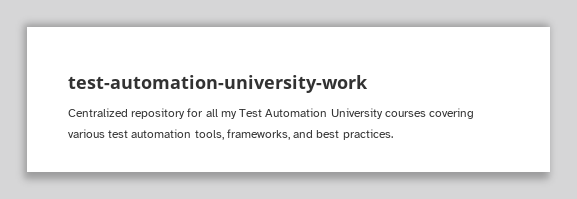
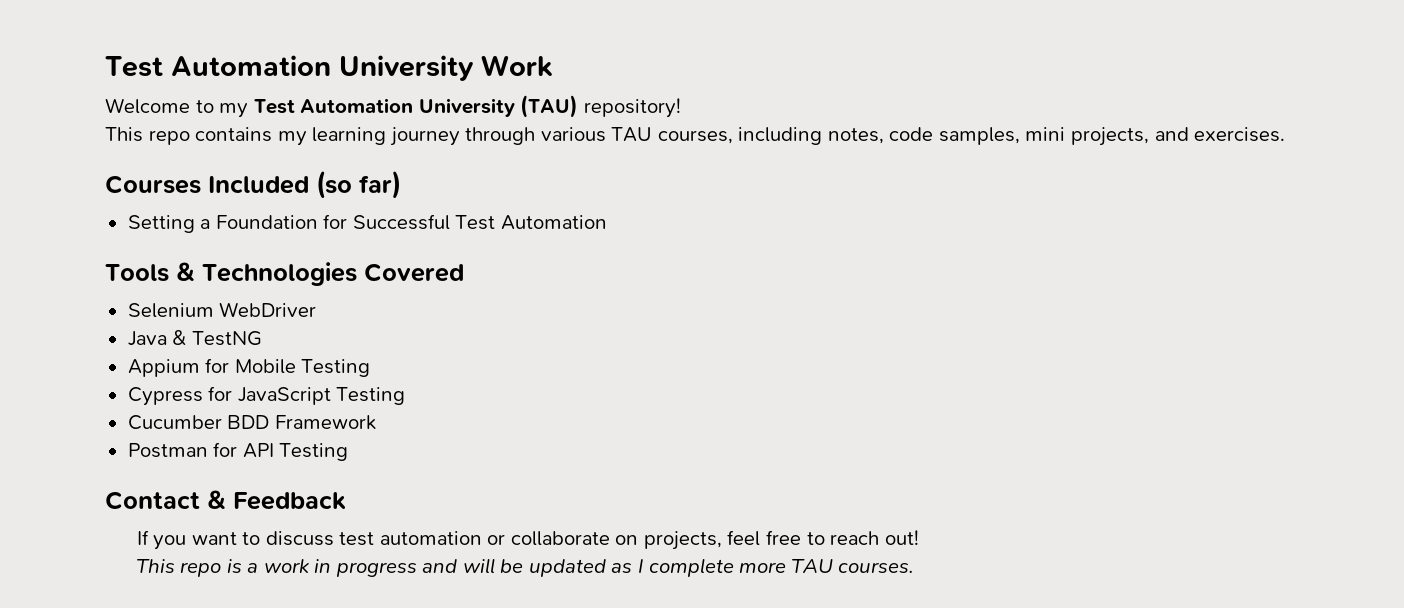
[68,75,368,93] [68,108,475,119] [68,129,393,140] test-automation-university-work // Centralized repository for all my Test Automation University courses covering various test automation tools, frameworks, and best practices. -> [105,55,553,81] [105,95,681,118] [105,127,1286,146] [105,170,401,199] [127,214,607,233] [105,262,464,286] [127,302,317,318] [127,330,262,346] [127,358,371,377] [127,386,406,406] [127,415,376,430] [127,442,349,461] [105,490,346,510] [136,530,919,550] [136,558,915,577] Test Automation University Work // Welcome to my Test Automation University (TAU) repository! // This repo contains my learning journey through various TAU courses, including notes, code samples, mini projects, and exercises. // Courses Included (so far) // Setting a Foundation for Successful Test Automation // Tools & Technologies Covered // Selenium WebDriver // Java & TestNG // Appium for Mobile Testing // Cypress for JavaScript Testing // Cucumber BDD Framework // Postman for API Testing // Contact & Feedback // If you want to discuss test automation or collaborate on projects, feel free to reach out! // This repo is a work in progress and will be updated as I complete more TAU courses.

